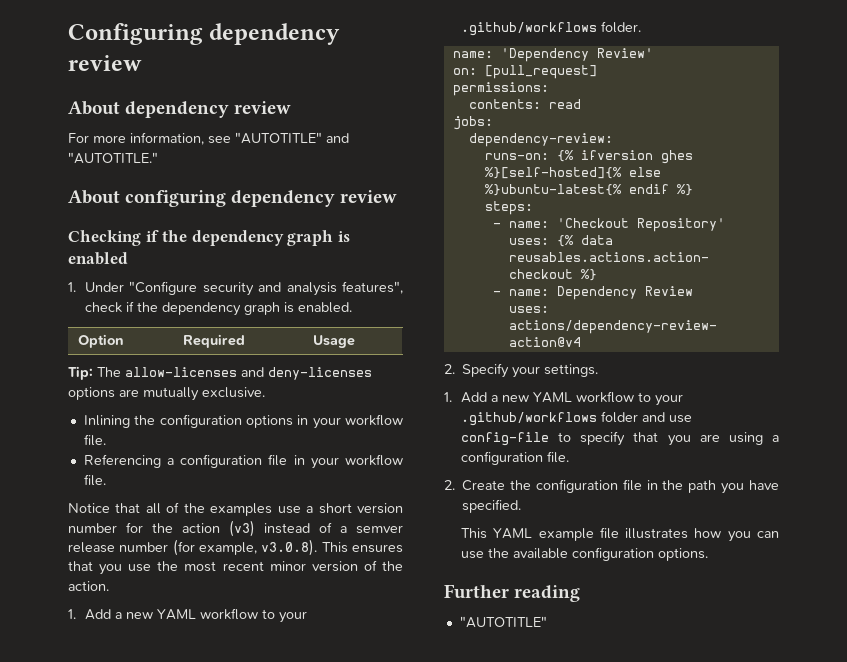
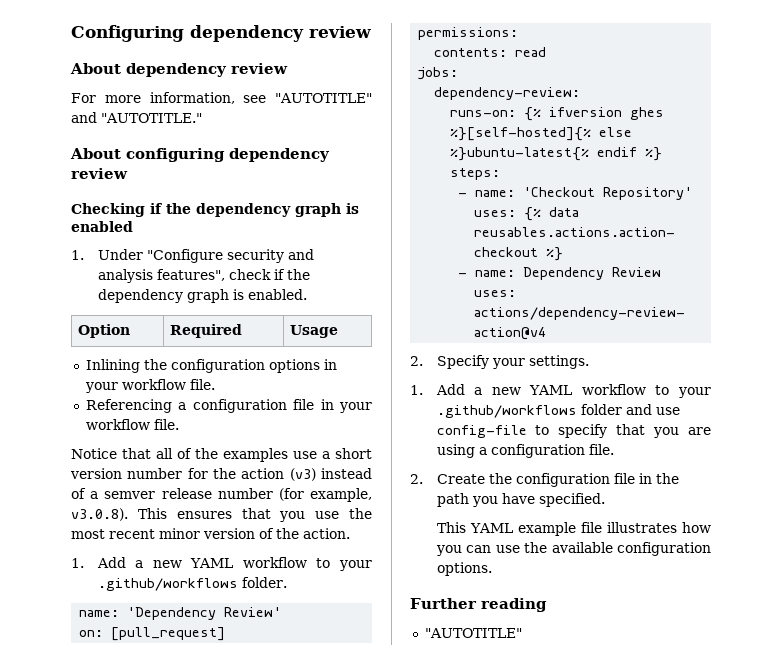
[68,366,372,380] [68,387,265,401] // Tip: The allow-licenses and deny-licenses options are mutually exclusive. -> (339, 331) none

